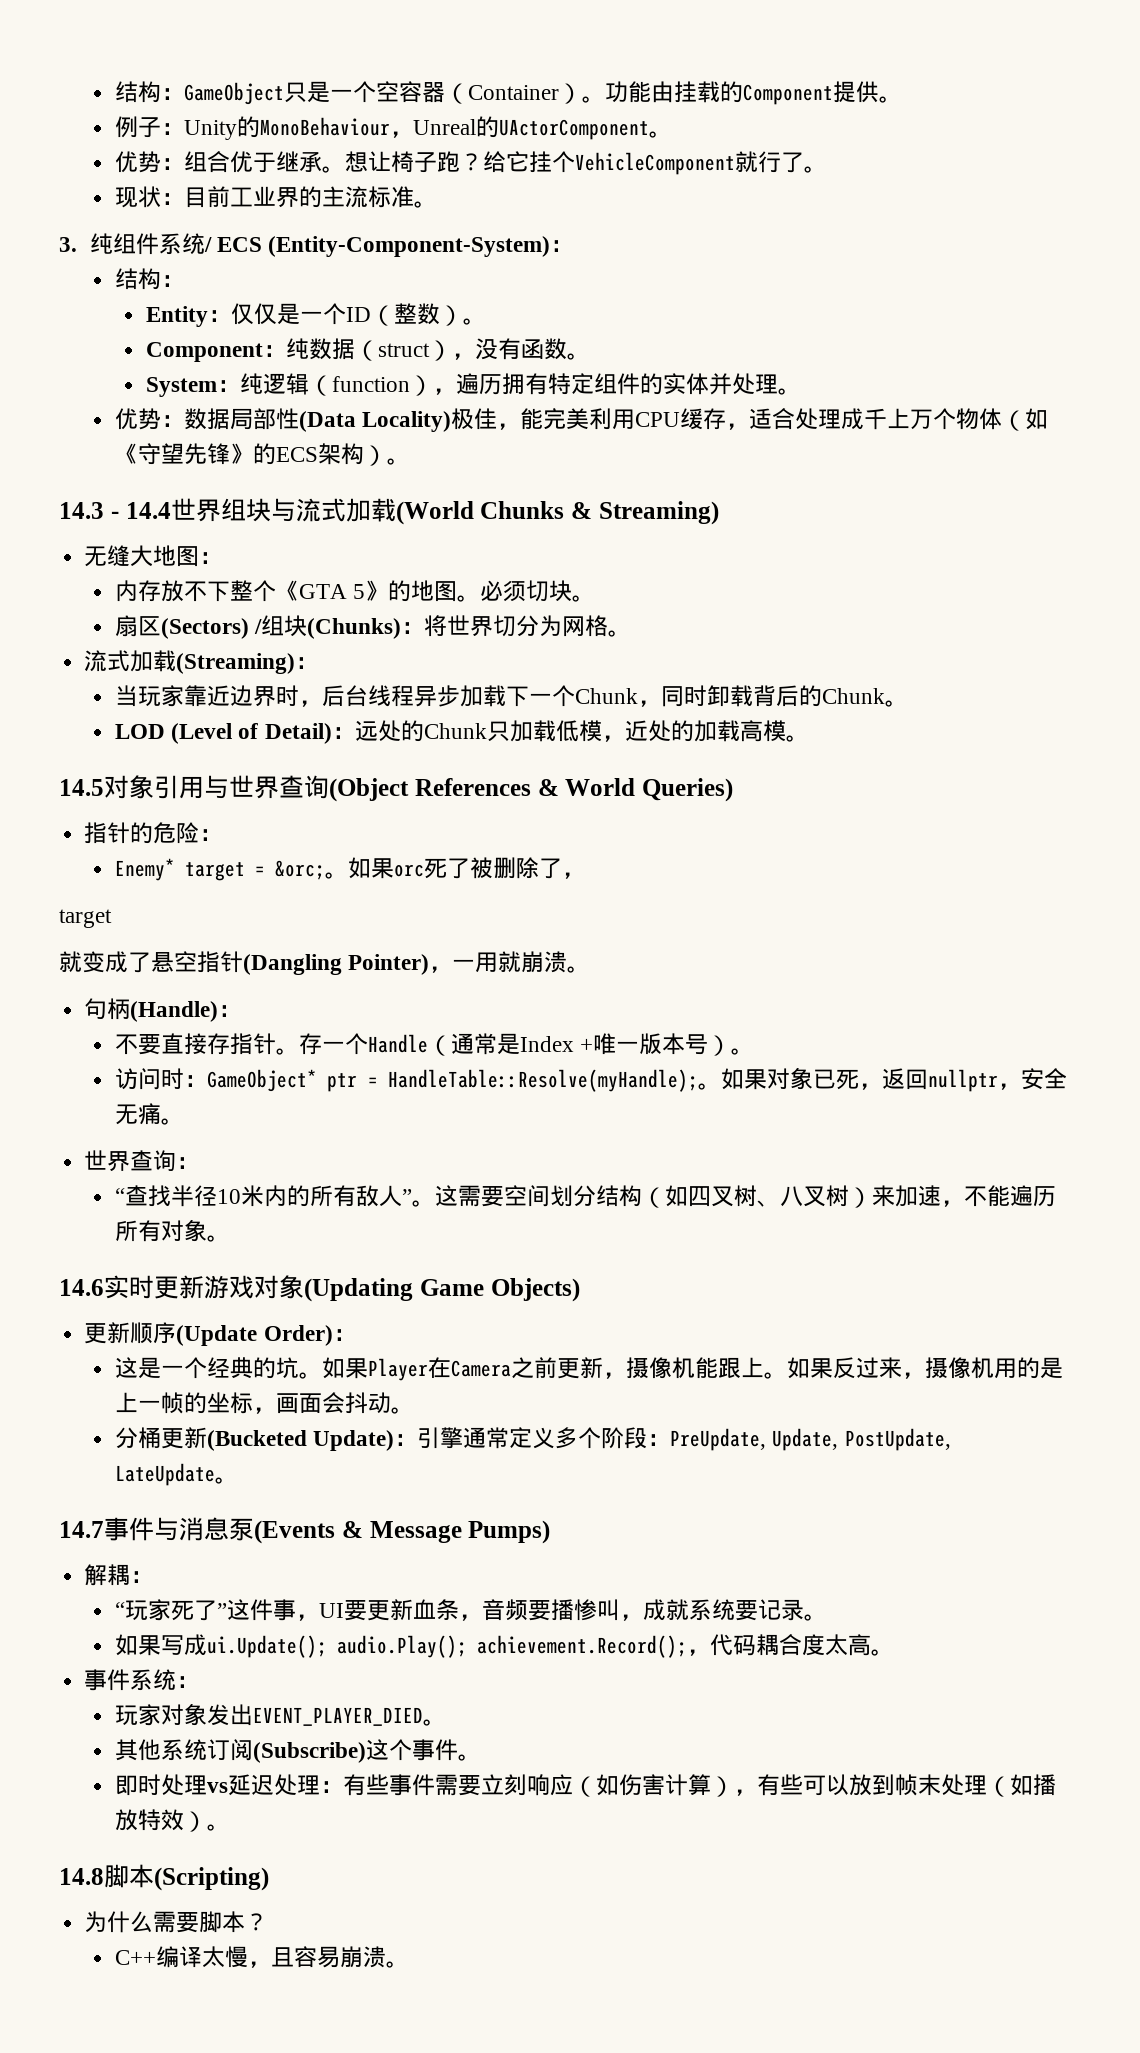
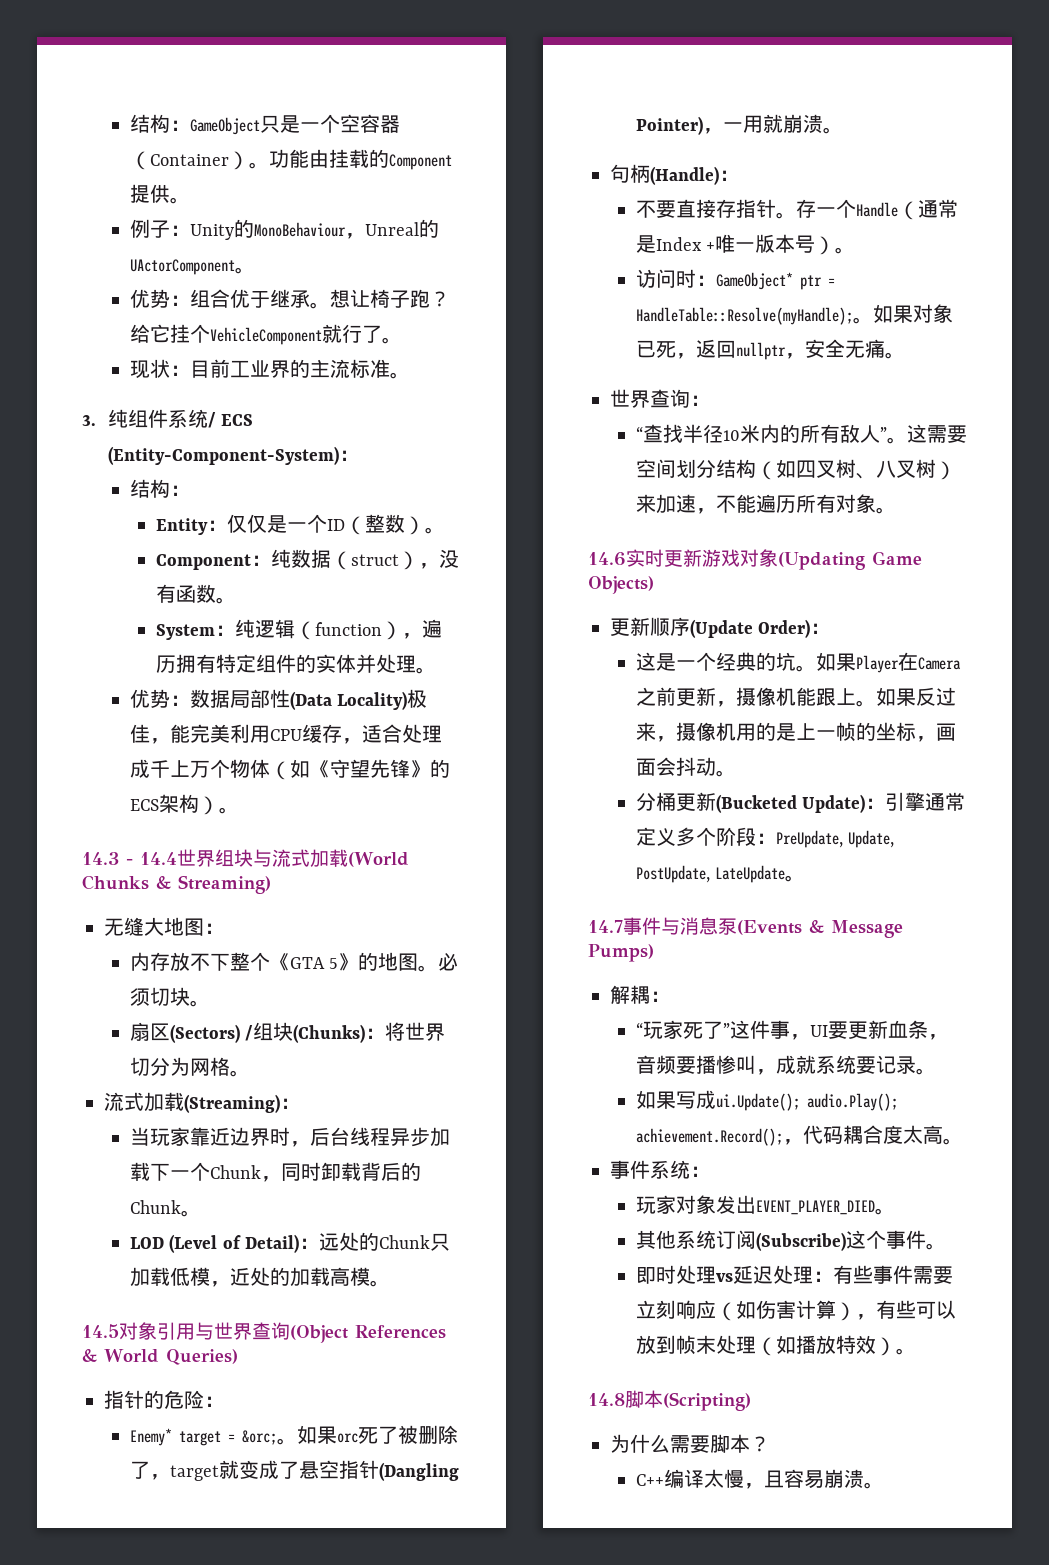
[59,909,112,928] // target // -> [169,1465,219,1481] target

